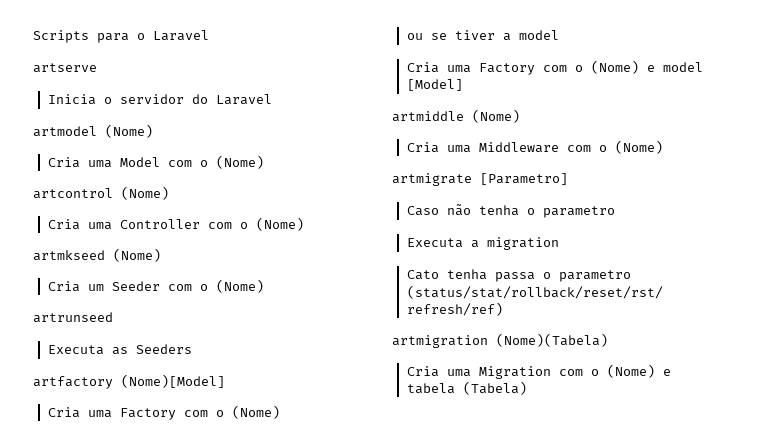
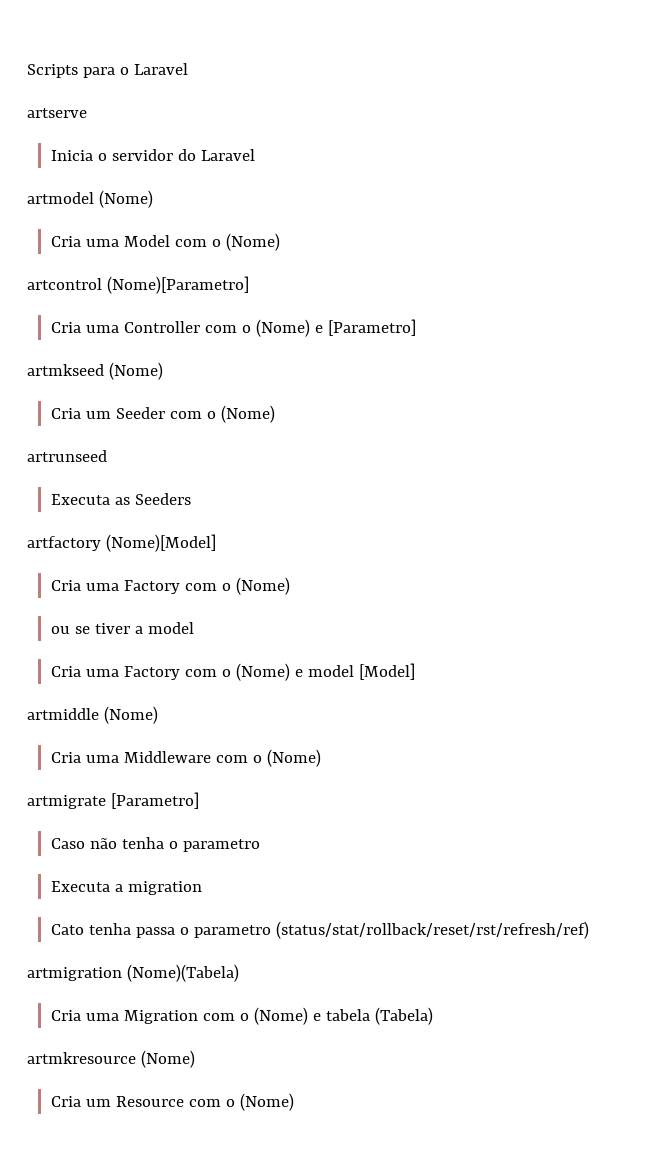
[121,186,169,200] (Nome) -> [106,276,249,294] (Nome)[Parametro]
(304, 224) none -> [315,319,417,336] e [Parametro]
(527, 388) none -> [27,1050,195,1068] [51,1093,295,1111] // artmkresource (Nome) // Cria um Resource com o (Nome)

